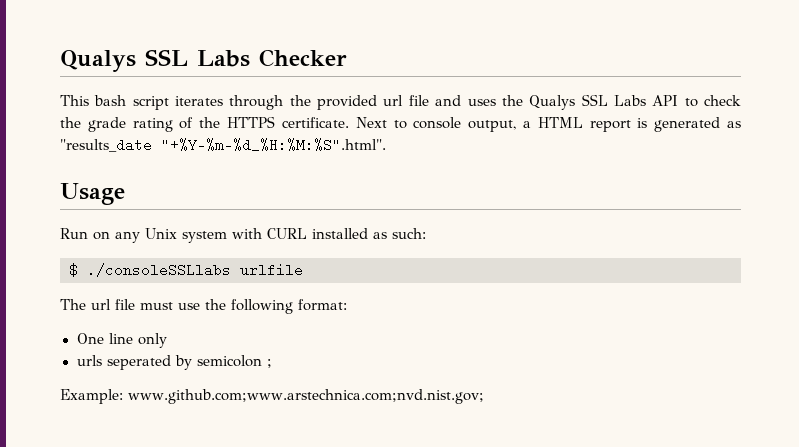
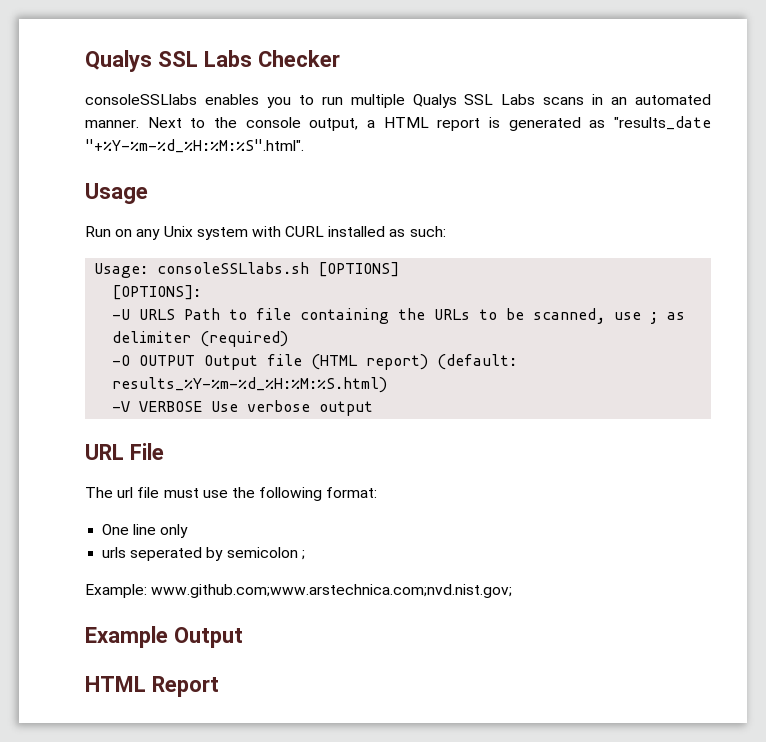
[60,94,742,110] [60,116,349,132] This bash script iterates through the provided url file and uses the Qualys SSL Labs API to check the grade rating of the HTTPS certificate. -> [85,94,711,108] [85,119,139,128] consoleSSLlabs enables you to run multiple Qualys SSL Labs scans in an automated manner.
(407, 124) none -> [213,117,237,128] the
[69,263,303,277] $ ./consoleSSLlabs urlfile -> [94,262,400,278] [112,285,202,300] [112,308,686,324] [112,331,289,347] [112,354,518,370] [112,377,388,393] [112,400,374,416] [85,443,164,460] Usage: consoleSSLlabs.sh [OPTIONS] // [OPTIONS]: // -U URLS Path to file containing the URLs to be scanned, use ; as delimiter (required) // -O OUTPUT Output file (HTML report) (default: results_%Y-%m-%d_%H:%M:%S.html) // -V VERBOSE Use verbose output // URL File
(484, 396) none -> [85,626,243,648] [85,676,219,697] // Example Output // HTML Report

